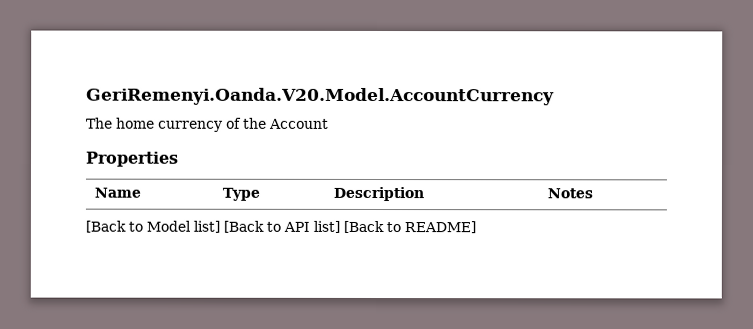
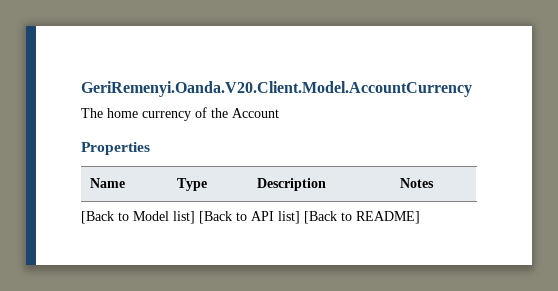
[86,87,555,106] GeriRemenyi.Oanda.V20.Model.AccountCurrency -> [81,81,472,97] GeriRemenyi.Oanda.V20.Client.Model.AccountCurrency

